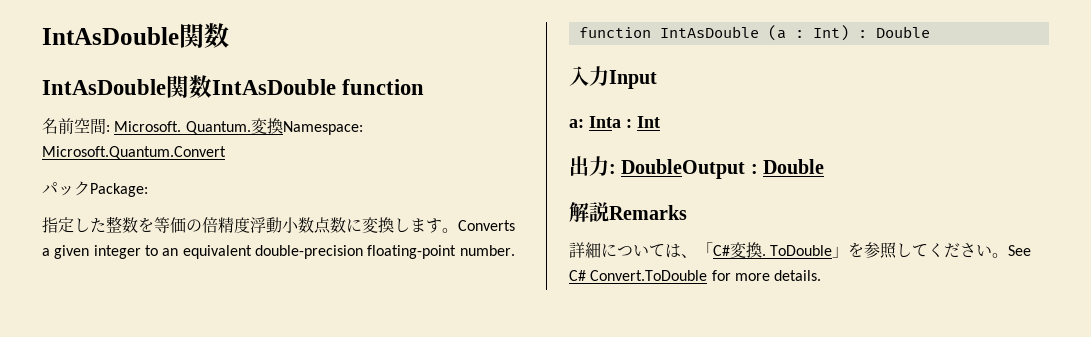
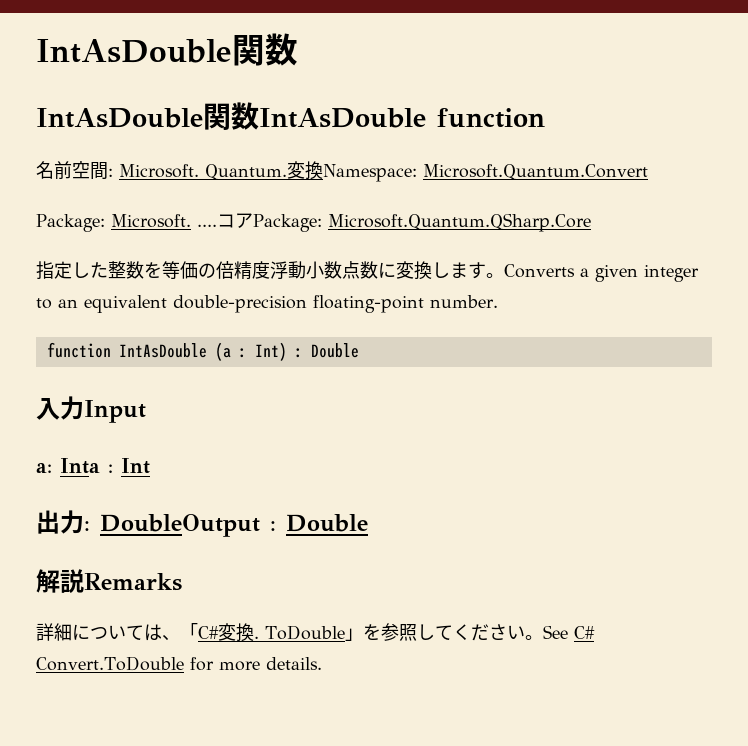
[42,181,148,197] パックPackage: -> [36,213,591,232] Package: Microsoft. ....コアPackage: Microsoft.Quantum.QSharp.Core

